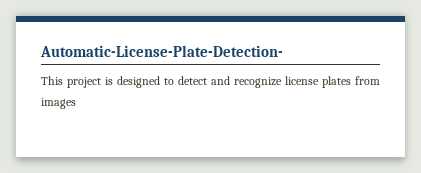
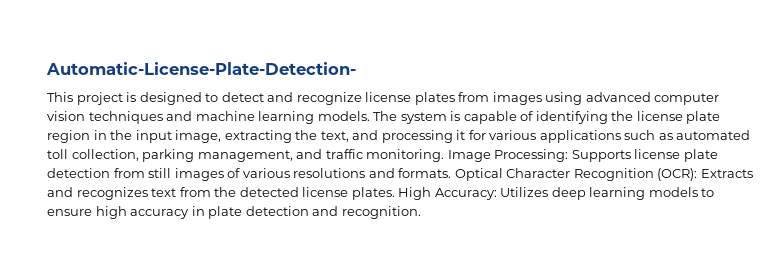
(76, 103) none -> [545,92,720,105] [47,111,721,124] [47,130,751,143] [47,149,718,162] [47,168,753,181] [47,187,715,200] [47,206,421,219] using advanced computer vision techniques and machine learning models. The system is capable of identifying the license plate region in the input image, extracting the text, and processing it for various applications such as automated toll collection, parking management, and traffic monitoring. Image Processing: Supports license plate detection from still images of various resolutions and formats. Optical Character Recognition (OCR): Extracts and recognizes text from the detected license plates. High Accuracy: Utilizes deep learning models to ensure high accuracy in plate detection and recognition.

